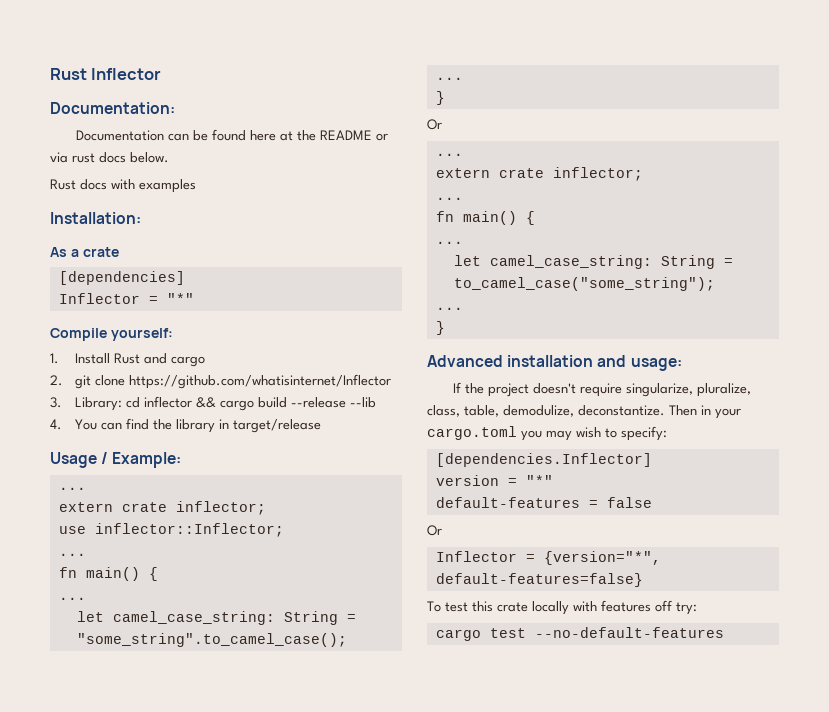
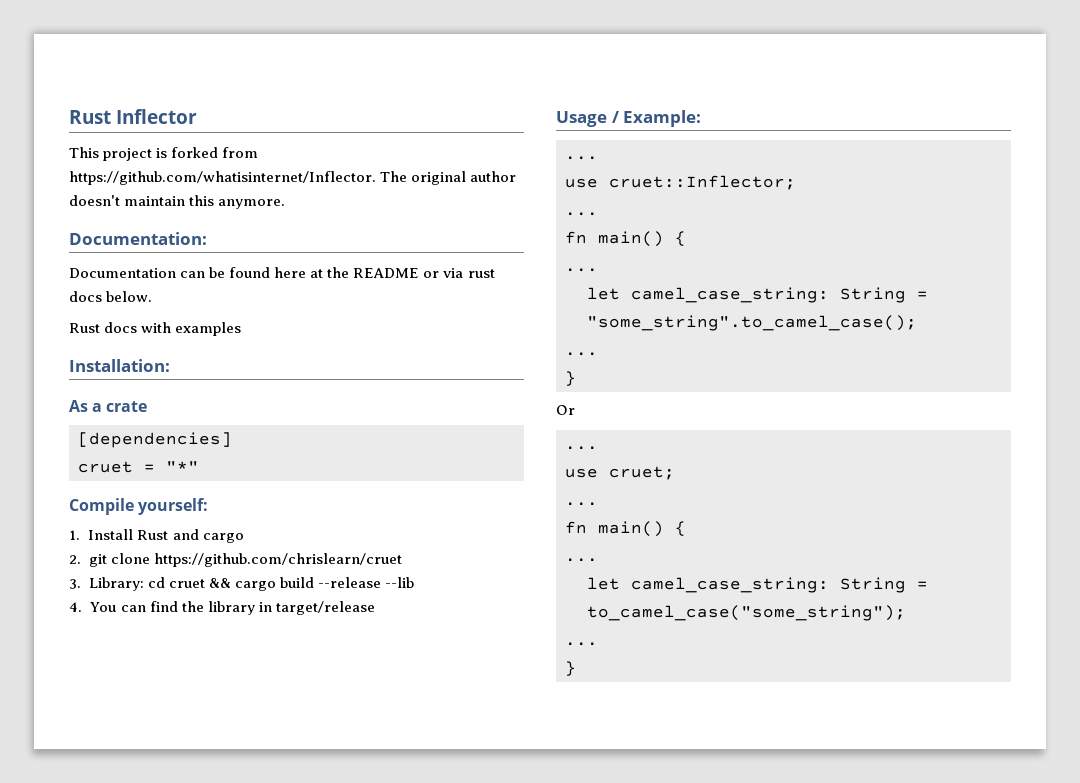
(162, 74) none -> [69,147,259,161] [69,171,517,185] [69,195,286,209] // This project is forked from https://github.com/whatisinternet/Inflector. The original author doesn't maintain this anymore.
[58,293,140,304] Inflector -> [78,461,133,473] cruet
[128,374,391,389] https://github.com/whatisinternet/Inflector -> [153,553,402,567] https://github.com/chrislearn/cruet
[143,396,192,408] inflector -> [168,579,205,588] cruet
[58,501,266,515] [58,523,284,537] // extern crate inflector; // use inflector::Inflector; -> [565,175,796,190] // use cruet::Inflector;
[435,167,643,181] extern crate inflector; -> [565,466,675,480] use cruet;
[427,355,682,371] [453,382,752,397] [427,405,741,419] [427,426,667,441] [435,453,652,467] [435,475,553,486] [435,497,652,508] [427,525,442,536] [435,551,661,565] [435,573,643,587] [427,600,697,615] [435,627,724,641] // Advanced installation and usage: // If the project doesn't require singularize, pluralize, class, table, demodulize, deconstantize. Then in your cargo.toml you may wish to specify: // [dependencies.Inflector] // version = "*" // default-features = false // Or // Inflector = {version="*", default-features=false} // To test this crate locally with features off try: // cargo test --no-default-features -> (576, 668) none

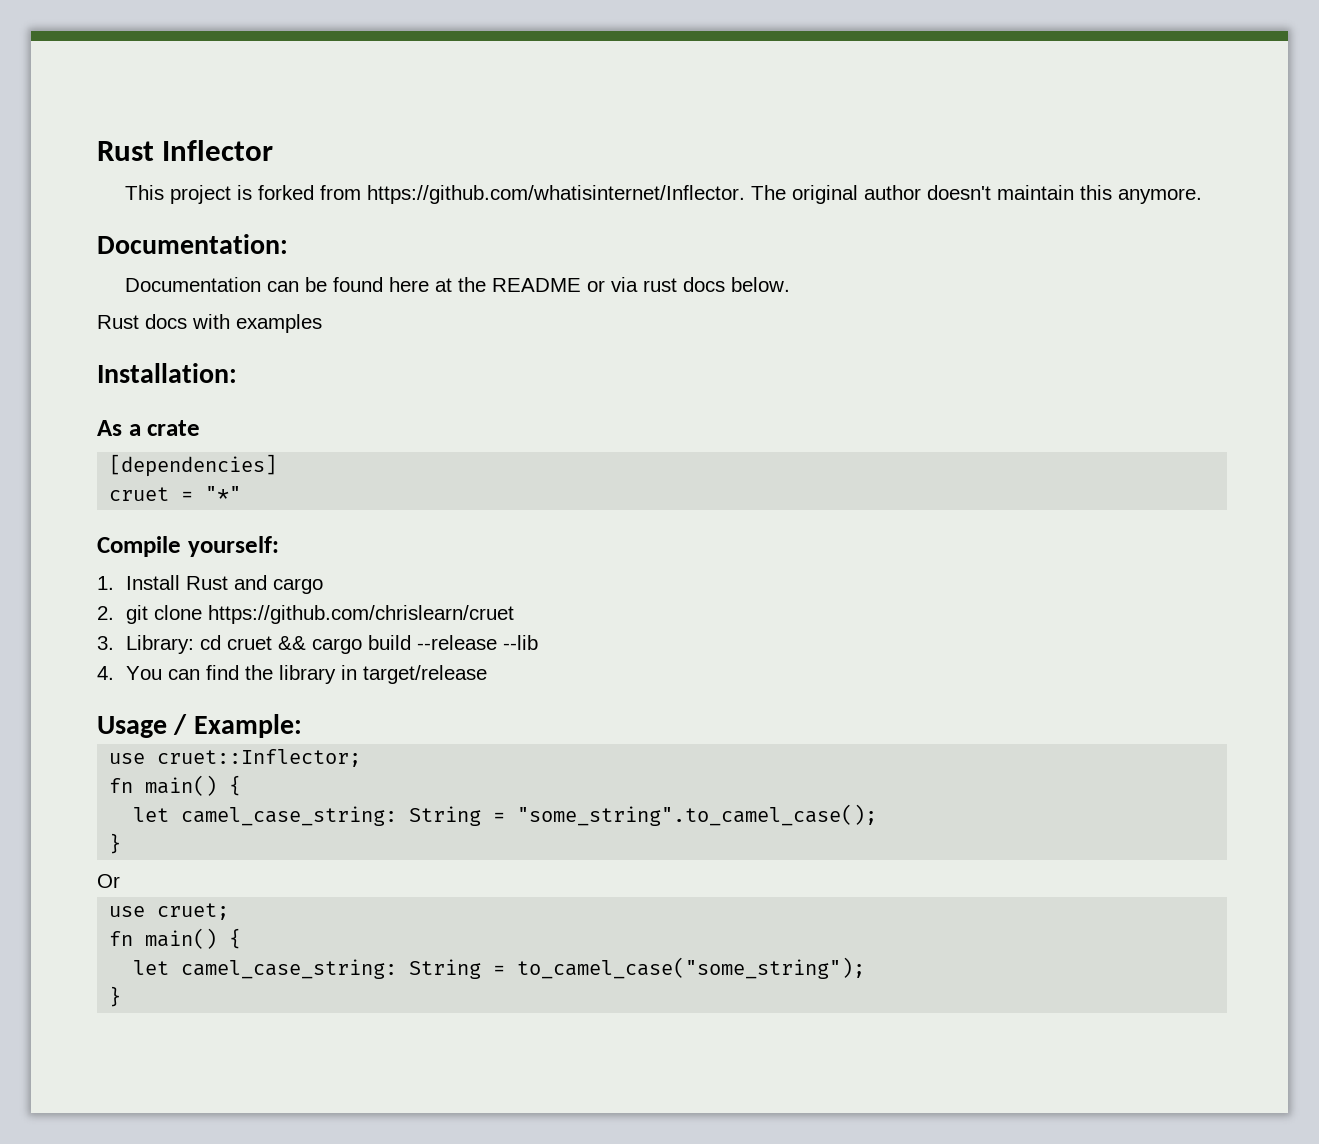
[565,156,598,160] // ... -> (302, 726) none
[565,212,598,216] [565,231,686,247] [565,268,598,272] // ... // fn main() { // ... -> [109,775,242,796] // fn main() {
[565,352,598,356] // ... -> (878, 815) none
[565,446,598,450] // ... -> (120, 881) none
[565,502,598,506] [565,521,686,537] [565,558,598,562] // ... // fn main() { // ... -> [109,928,242,949] // fn main() {
[565,642,598,646] // ... -> (866, 968) none

